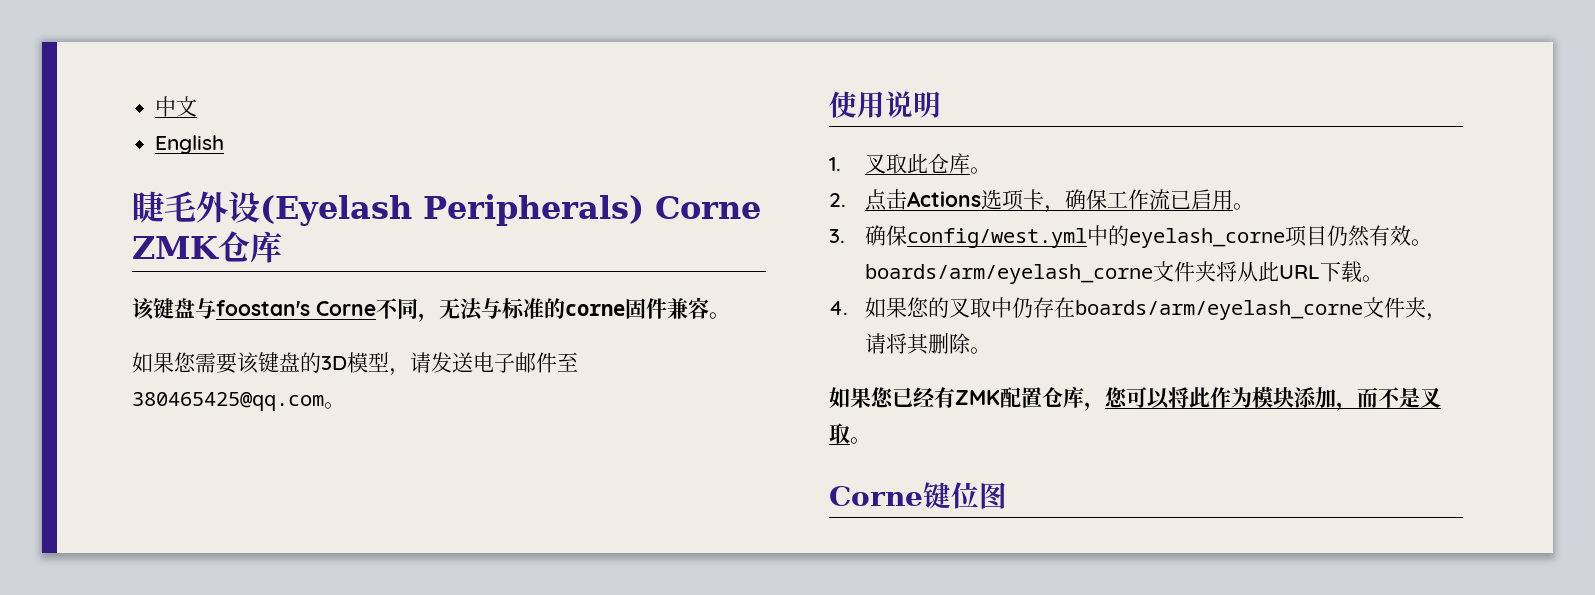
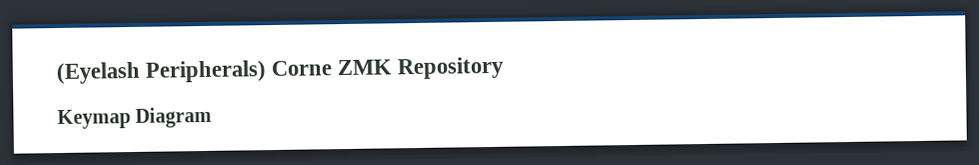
[155,96,198,117] [155,135,225,154] [132,191,761,226] [132,231,282,263] [132,297,730,322] [132,352,578,376] [132,392,345,411] [829,91,941,118] [829,153,992,174] [829,189,1255,213] [829,225,1433,248] [865,261,1384,284] [829,297,1448,321] [865,333,992,355] [829,386,1441,411] [829,423,871,444] [829,482,1007,509] 中文 // English // 睫毛外设(Eyelash Peripherals) Corne ZMK仓库 // 该键盘与foostan's Corne不同，无法与标准的corne固件兼容。 // 如果您需要该键盘的3D模型，请发送电子邮件至380465425@qq.com。 // 使用说明 // 1.叉取此仓库。 // 2.点击Actions选项卡，确保工作流已启用。 // 3.确保config/west.yml中的eyelash_corne项目仍然有效。boards/arm/eyelash_corne文件夹将从此URL下载。 // 4.如果您的叉取中仍存在boards/arm/eyelash_corne文件夹，请将其删除。 // 如果您已经有ZMK配置仓库，您可以将此作为模块添加，而不是叉取。 // Corne键位图 -> [56,56,505,85] [57,106,213,130] (Eyelash Peripherals) Corne ZMK Repository // Keymap Diagram

